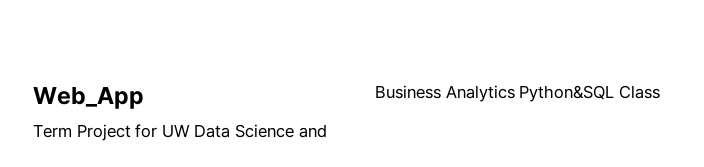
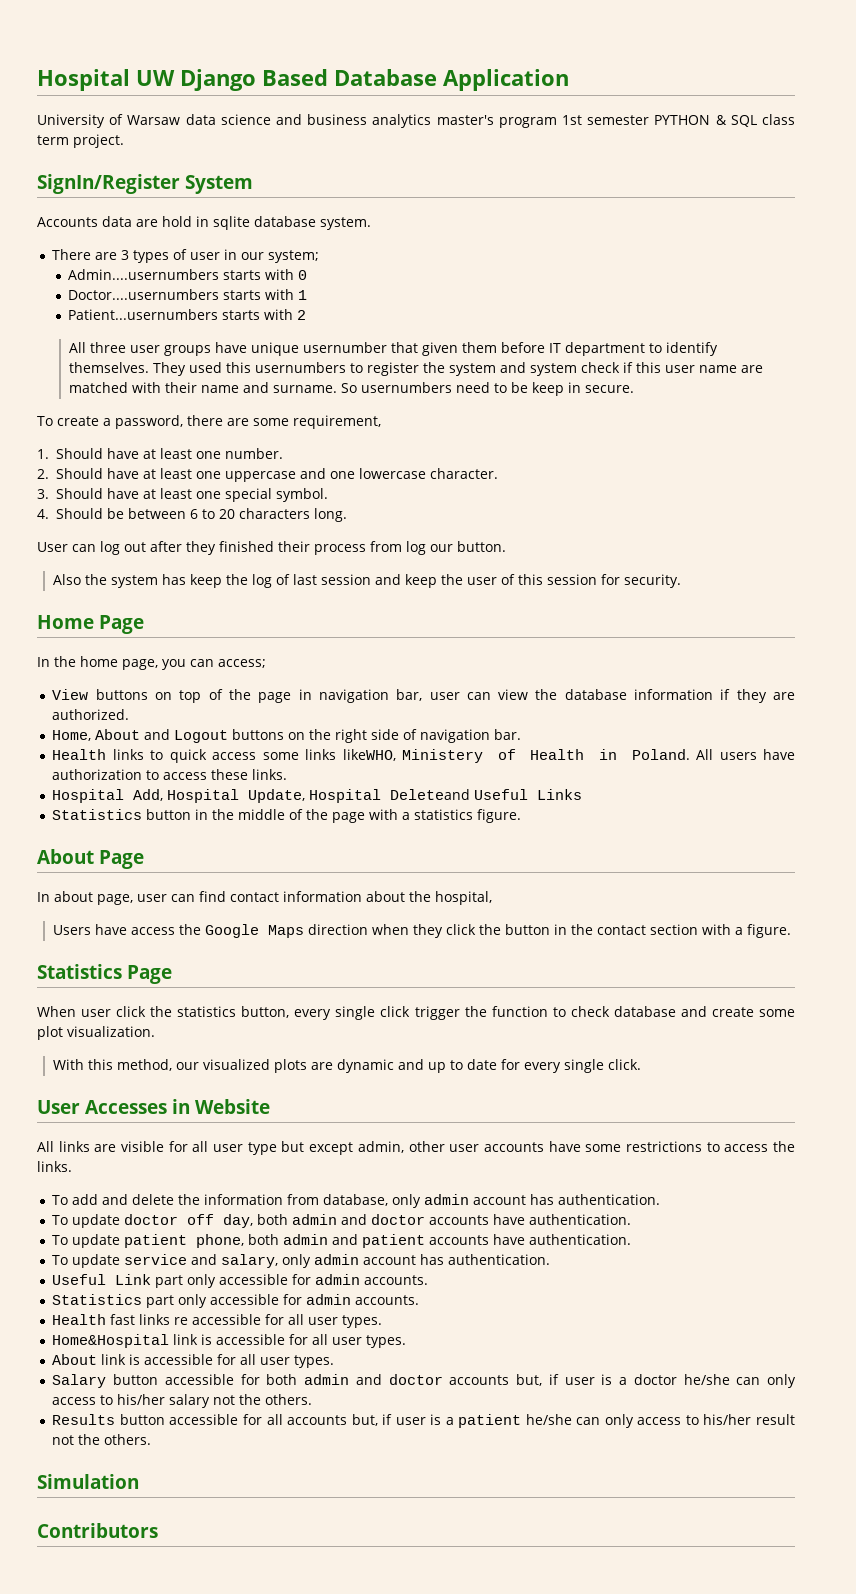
[33,87,144,109] [33,124,327,141] [375,85,660,102] Web_App // Term Project for UW Data Science and Business Analytics Python&SQL Class -> [37,69,569,91] [37,114,796,128] [37,134,124,148] [37,174,254,194] [37,216,371,230] [52,249,320,263] [68,269,308,280] [68,289,308,300] [68,309,307,320] [68,342,718,356] [68,362,763,376] [68,382,634,396] [37,415,381,429] [37,448,283,459] [37,468,498,482] [37,488,328,502] [37,508,347,522] [37,541,506,555] [52,574,681,588] [37,615,145,634] [37,656,266,670] [52,689,796,703] [52,709,130,720] [52,729,522,743] [52,749,796,763] [52,769,288,780] [52,789,583,803] [52,809,522,823] [37,849,145,869] [37,891,492,905] [52,924,791,938] [37,964,173,984] [37,1006,795,1020] [37,1026,155,1040] [52,1059,641,1073] [37,1099,271,1114] [37,1141,796,1155] [37,1161,72,1172] [52,1194,661,1208] [52,1214,632,1228] [52,1234,632,1248] [52,1254,551,1268] [52,1274,429,1288] [52,1294,420,1308] [52,1314,383,1328] [52,1334,407,1348] [52,1354,335,1368] [52,1374,797,1388] [52,1394,313,1408] [52,1414,795,1428] [52,1434,152,1445] [37,1474,139,1489] [37,1523,158,1538] Hospital UW Django Based Database Application // University of Warsaw data science and business analytics master's program 1st semester PYTHON & SQL class term project. // SignIn/Register System // Accounts data are hold in sqlite database system. // There are 3 types of user in our system; // Admin....usernumbers starts with 0 // Doctor....usernumbers starts with 1 // Patient...usernumbers starts with 2 // All three user groups have unique usernumber that given them before IT department to identify themselves. They used this usernumbers to register the system and system check if this user name are matched with their name and surname. So usernumbers need to be keep in secure. // To create a password, there are some requirement, // 1. Should have at least one number. // 2. Should have at least one uppercase and one lowercase character. // 3. Should have at least one special symbol. // 4. Should be between 6 to 20 characters long. // User can log out after they finished their process from log our button. // Also the system has keep the log of last session and keep the user of this session for security. // Home Page // In the home page, you can access; // View buttons on top of the page in navigation bar, user can view the database information if they are authorized. // Home, About and Logout buttons on the right side of navigation bar. // Health links to quick access some links likeWHO, Ministery of Health in Poland. All users have authorization to access these links. // Hospital Add, Hospital Update, Hospital Deleteand Useful Links // Statistics button in the middle of the page with a statistics figure. // About Page // In about page, user can find contact information about the hospital, // Users have access the Google Maps direction when they click the button in the contact section with a figure. // Statistics Page // When user click the statistics button, every single click trigger the function to check database and create some plot visualization. // With this method, our visualized plots are dynamic and up to date for every single click. // User Accesses in Website // All links are visible for all user type but except admin, other user accounts have some restrictions to access the links. // To add and delete the information from database, only admin account has authentication. // To update doctor off day, both admin and doctor accounts have authentication. // To update patient phone, both admin and patient accounts have authentication. // To update service and salary, only admin account has authentication. // Useful Link part only accessible for admin accounts. // Statistics part only accessible for admin accounts. // Health fast links re accessible for all user types. // Home&Hospital link is accessible for all user types. // About link is accessible for all user types. // Salary button accessible for both admin and doctor accounts but, if user is a doctor he/she can only access to his/her salary not the others. // Results button accessible for all accounts but, if user is a patient he/she can only access to his/her result not the others. // Simulation // Contributors

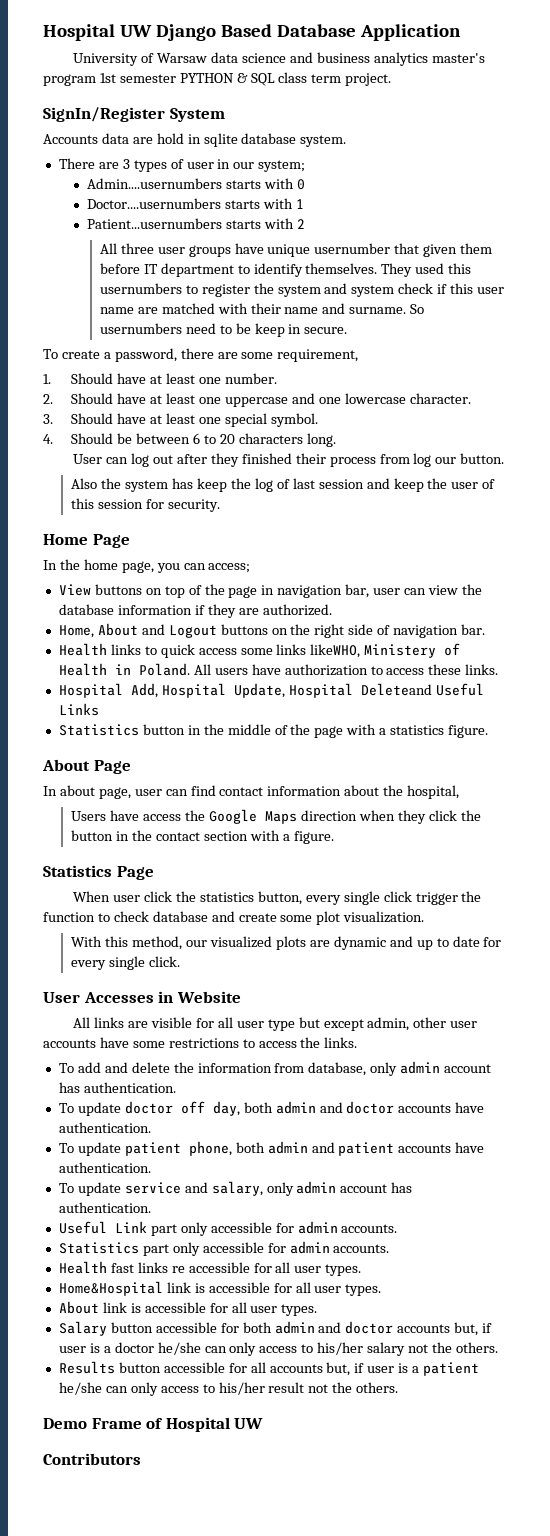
[37,1474,139,1489] Simulation -> [43,1417,264,1432] Demo Frame of Hospital UW

